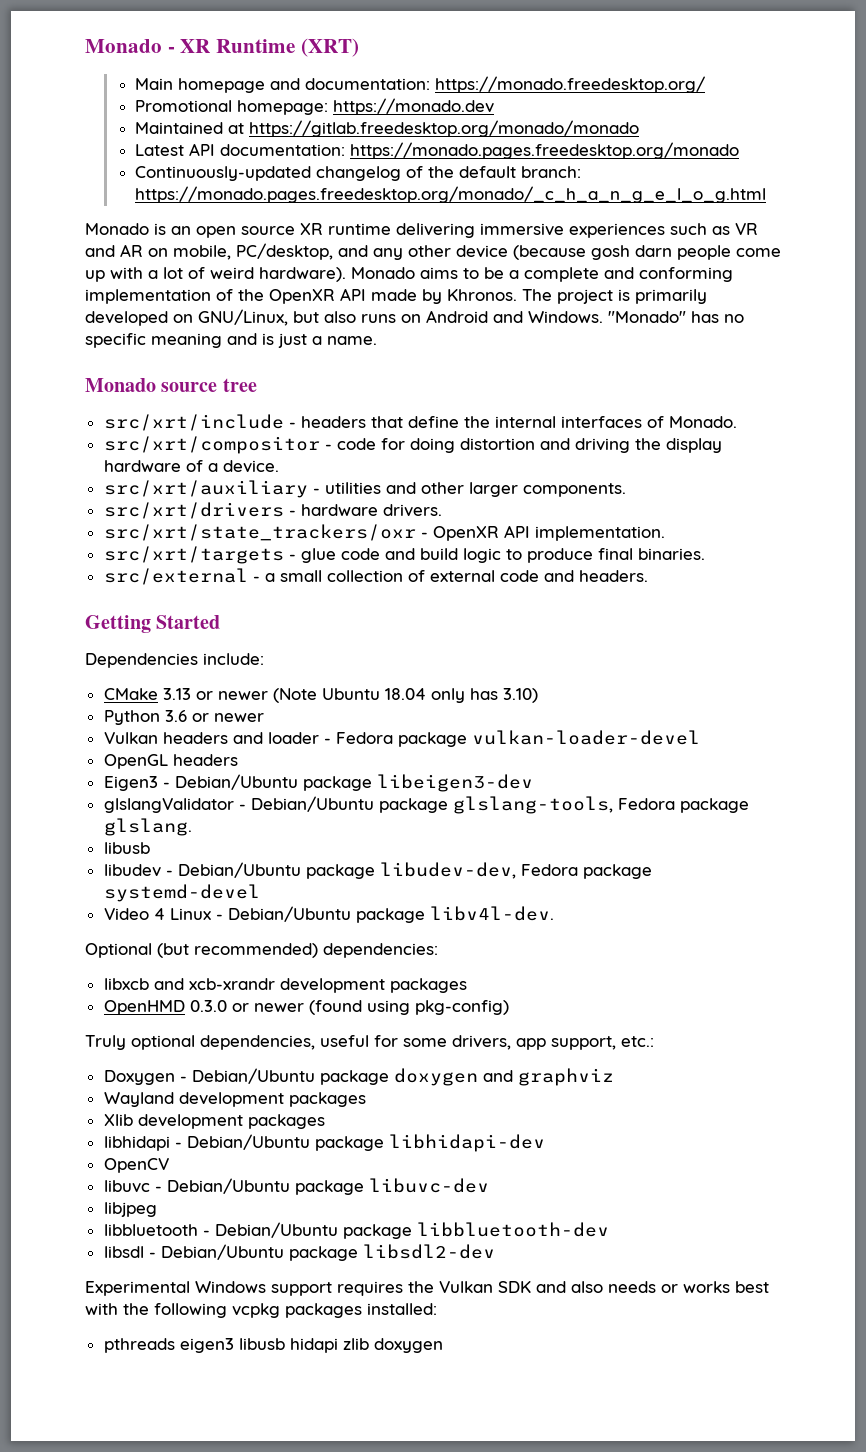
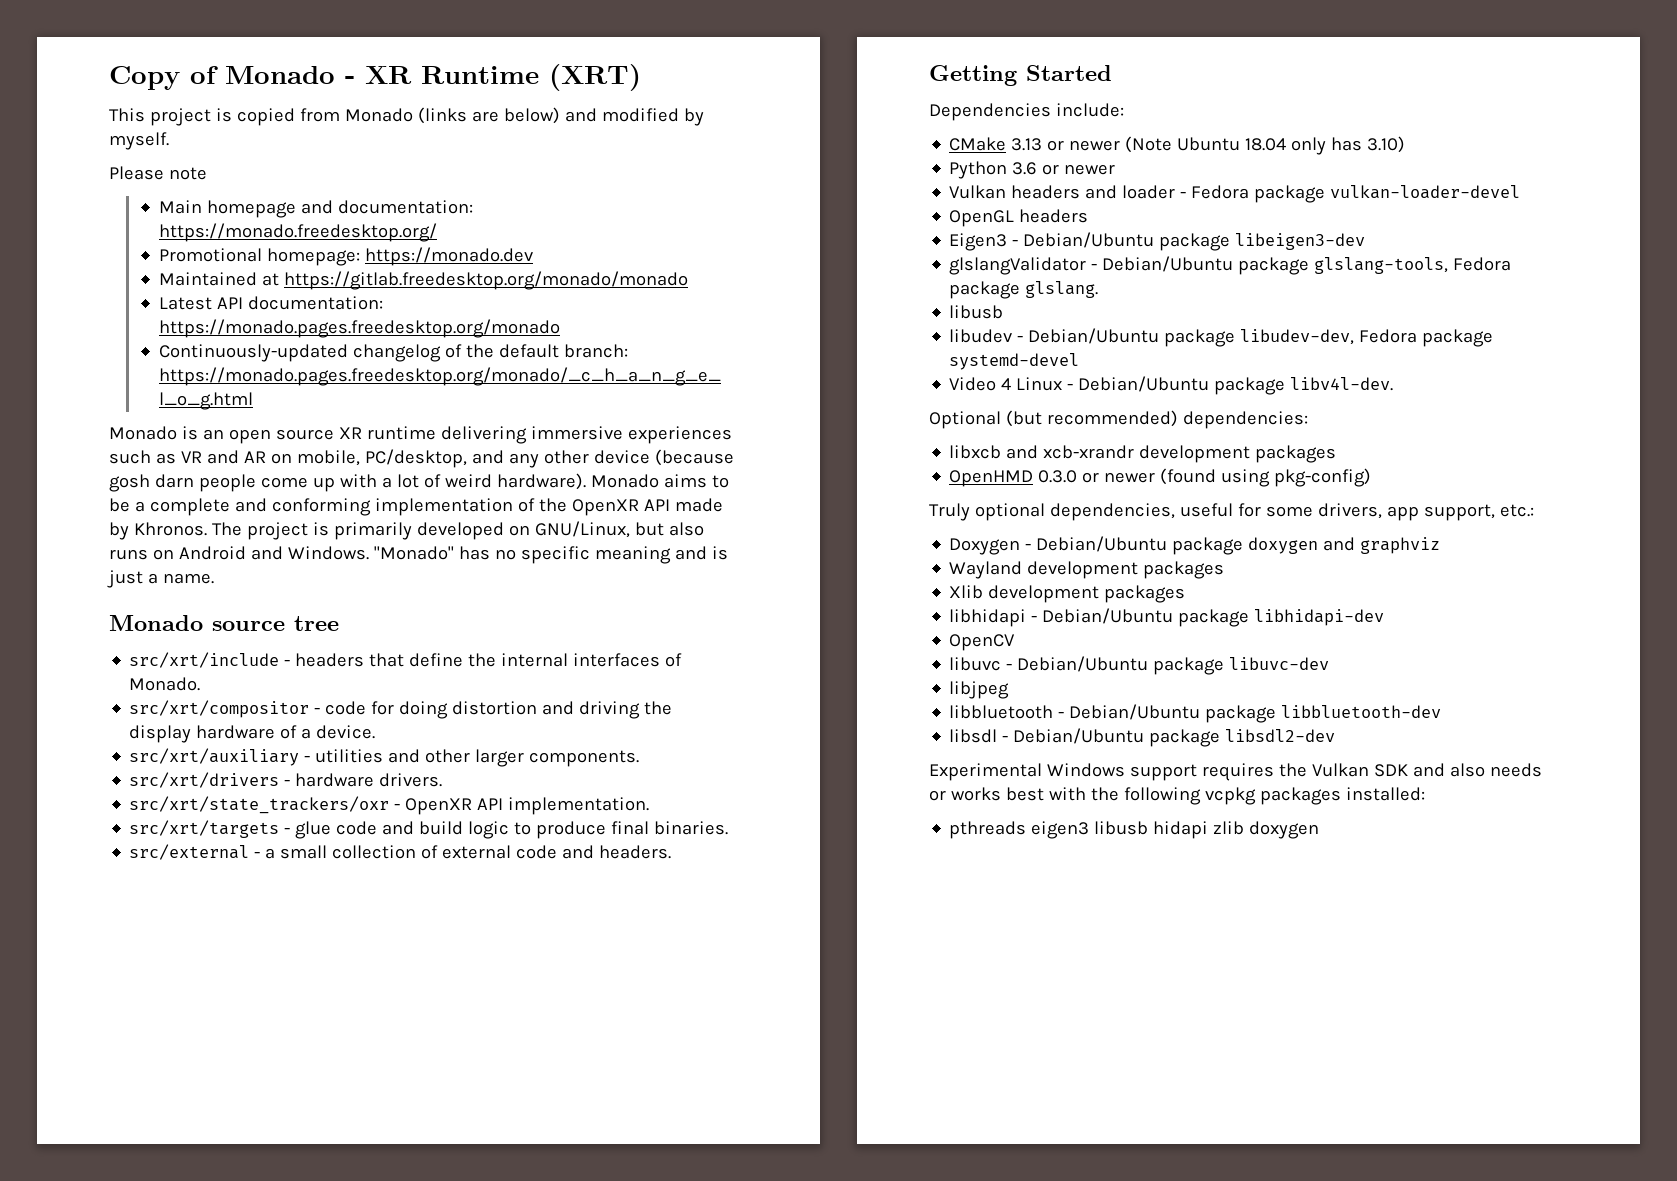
(85, 46) none -> [109,66,218,90] Copy of
(359, 47) none -> [109,107,704,126] [109,132,169,150] [109,166,207,180] // This project is copied from Monado (links are below) and modified by myself. // Please note

